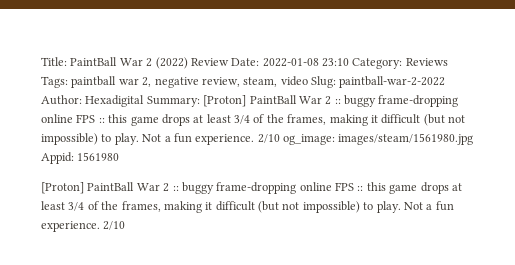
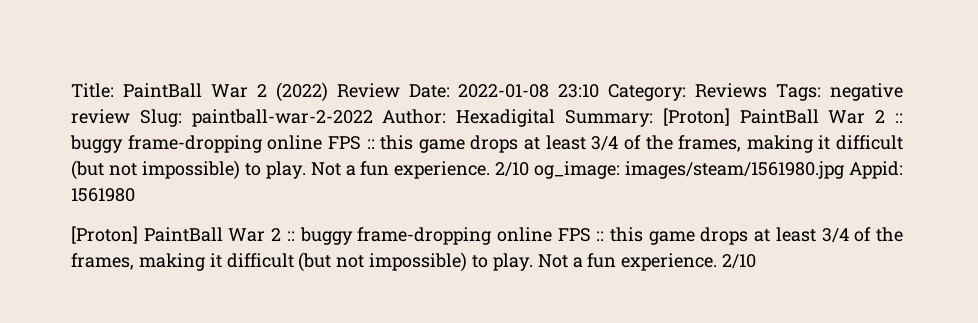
[71,76,308,88] paintball war 2, negative review, steam, video -> [830,83,903,101] [71,109,130,124] negative review

